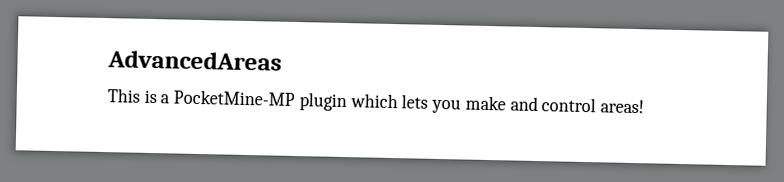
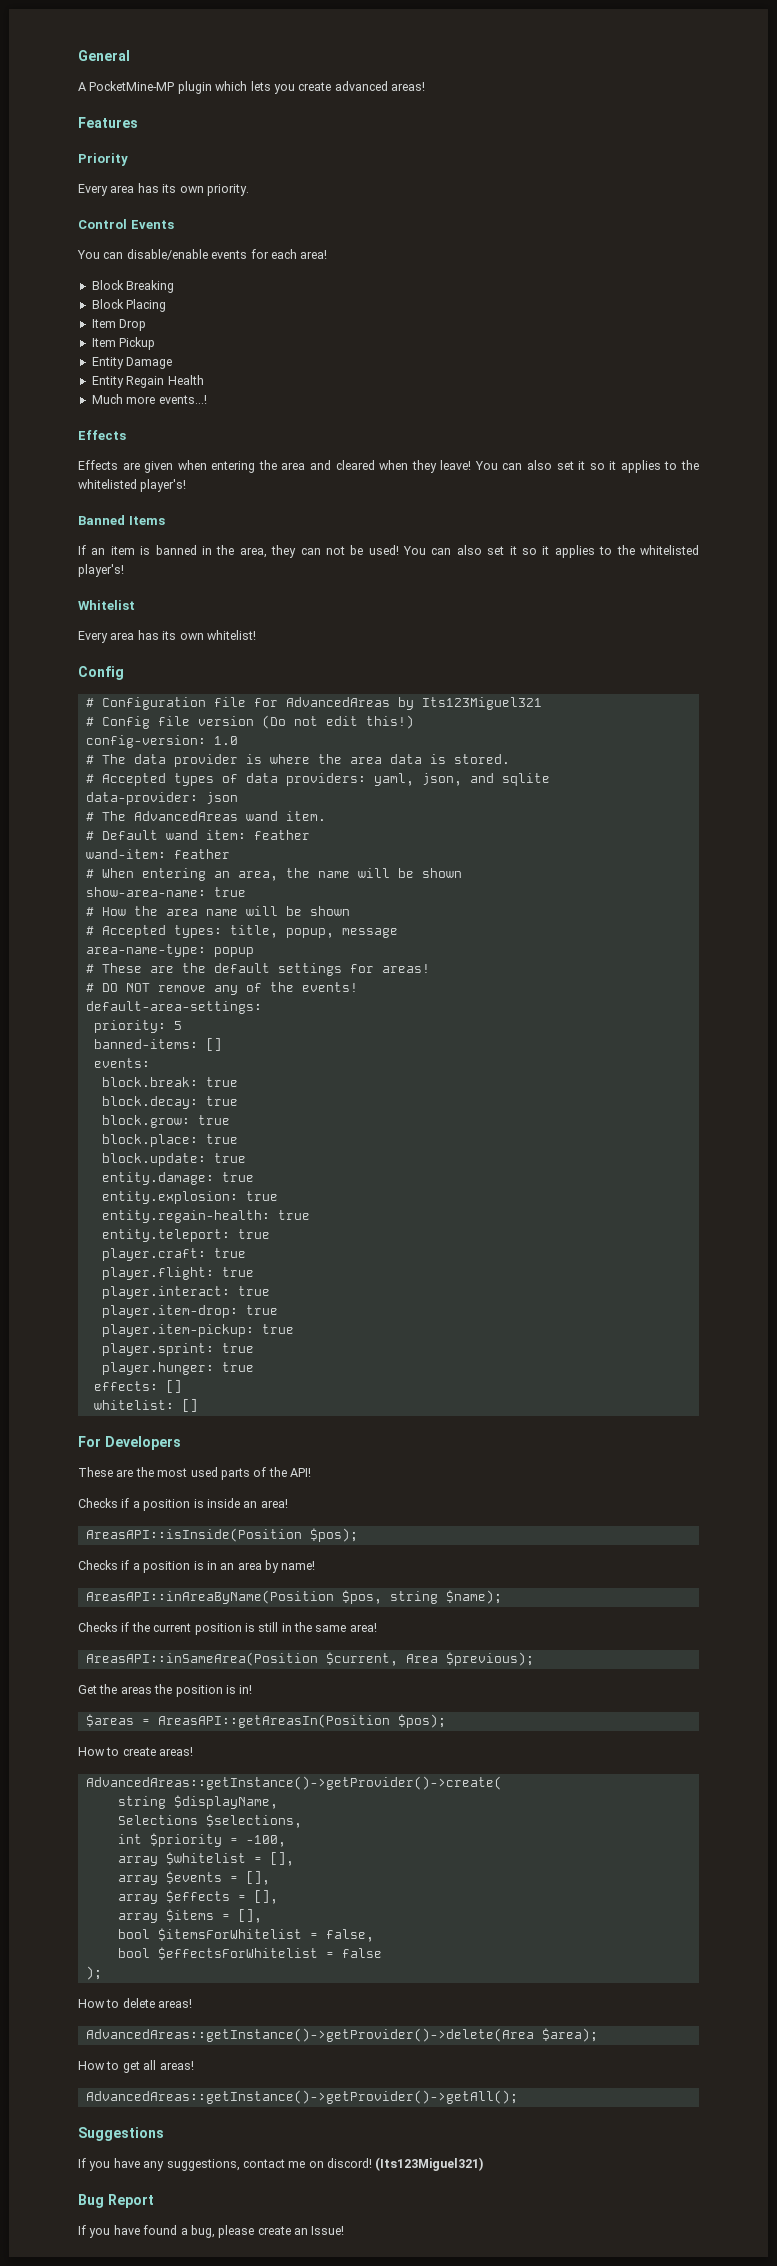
[107,50,282,71] [107,88,171,104] AdvancedAreas // This is a -> [78,50,130,61] [78,82,86,91] General // A
[464,95,644,114] make and control areas! -> [298,81,425,91] [78,117,138,128] [78,153,128,166] [78,183,249,196] [78,219,174,229] [77,249,328,260] [91,280,175,293] [91,299,167,312] [91,319,147,331] [91,337,156,350] [91,357,173,369] [91,375,204,388] [91,394,207,404] [78,430,126,440] [78,460,699,473] [78,479,187,492] [78,515,165,525] [78,545,699,558] [78,564,124,577] [78,600,135,610] [78,630,256,643] [78,666,124,680] [85,697,542,710] [85,715,414,729] [85,735,238,748] [85,754,510,767] [85,773,550,786] [85,792,238,805] [85,811,326,821] [85,830,310,840] [85,849,230,859] [85,868,462,881] [85,887,246,897] [85,906,350,916] [85,925,398,938] [85,944,254,957] [85,963,430,976] [85,982,358,995] [85,1001,262,1014] [93,1020,182,1033] [93,1038,222,1051] [93,1058,150,1068] [101,1077,238,1087] [101,1096,238,1109] [101,1115,230,1128] [101,1134,238,1147] [101,1153,246,1166] [101,1172,254,1185] [101,1191,278,1204] [101,1210,310,1223] [101,1229,270,1242] [101,1248,246,1261] [101,1267,254,1280] [101,1286,270,1299] [101,1305,278,1318] [101,1324,294,1337] [101,1343,254,1356] [101,1362,254,1375] [93,1380,182,1393] [93,1399,198,1412] [78,1436,181,1450] [78,1467,311,1480] [78,1498,288,1511] [85,1528,358,1542] [78,1560,316,1573] [85,1590,502,1604] [78,1622,377,1635] [85,1652,534,1666] [78,1684,253,1697] [85,1714,446,1728] [78,1747,194,1756] [85,1776,502,1790] [117,1795,278,1809] [117,1814,302,1828] [117,1833,286,1847] [117,1852,294,1866] [117,1871,270,1885] [117,1890,278,1904] [117,1909,262,1923] [117,1928,374,1942] [117,1947,382,1960] [85,1966,102,1980] [78,1998,193,2008] [85,2028,598,2042] [78,2060,194,2073] [85,2090,518,2104] [78,2127,164,2141] [78,2157,484,2171] [78,2194,154,2208] [78,2225,345,2238] create advanced areas! // Features // Priority // Every area has its own priority. // Control Events // You can disable/enable events for each area! // Block Breaking // Block Placing // Item Drop // Item Pickup // Entity Damage // Entity Regain Health // Much more events...! // Effects // Effects are given when entering the area and cleared when they leave! You can also set it so it applies to the whitelisted player's! // Banned Items // If an item is banned in the area, they can not be used! You can also set it so it applies to the whitelisted player's! // Whitelist // Every area has its own whitelist! // Config // # Configuration file for AdvancedAreas by Its123Miguel321 // # Config file version (Do not edit this!) // config-version: 1.0 // # The data provider is where the area data is stored. // # Accepted types of data providers: yaml, json, and sqlite // data-provider: json // # The AdvancedAreas wand item. // # Default wand item: feather // wand-item: feather // # When entering an area, the name will be shown // show-area-name: true // # How the area name will be shown // # Accepted types: title, popup, message // area-name-type: popup // # These are the default settings for areas! // # DO NOT remove any of the events! // default-area-settings: // priority: 5 // banned-items: [] // events: // block.break: true // block.decay: true // block.grow: true // block.place: true // block.update: true // entity.damage: true // entity.explosion: true // entity.regain-health: true // entity.teleport: true // player.craft: true // player.flight: true // player.interact: true // player.item-drop: true // player.item-pickup: true // player.sprint: true // player.hunger: true // effects: [] // whitelist: [] // For Developers // These are the most used parts of the API! // Checks if a position is inside an area! // AreasAPI::isInside(Position $pos); // Checks if a position is in an area by name! // AreasAPI::inAreaByName(Position $pos, string $name); // Checks if the current position is still in the same area! // AreasAPI::inSameArea(Position $current, Area $previous); // Get the areas the position is in! // $areas = AreasAPI::getAreasIn(Position $pos); // How to create areas! // AdvancedAreas::getInstance()->getProvider()->create( // string $displayName, // Selections $selections, // int $priority = -100, // array $whitelist = [], // array $events = [], // array $effects = [], // array $items = [], // bool $itemsForWhitelist = false, // bool $effectsForWhitelist = false // ); // How to delete areas! // AdvancedAreas::getInstance()->getProvider()->delete(Area $area); // How to get all areas! // AdvancedAreas::getInstance()->getProvider()->getAll(); // Suggestions // If you have any suggestions, contact me on discord! (Its123Miguel321) // Bug Report // If you have found a bug, please create an Issue!

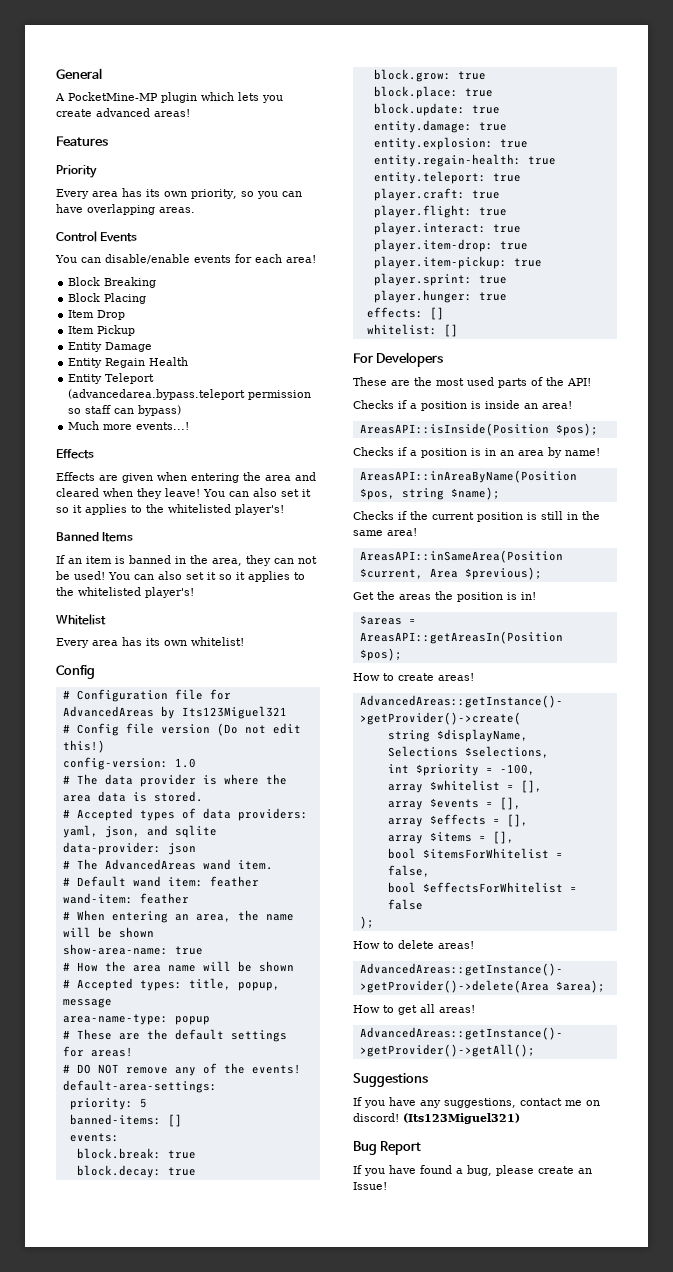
[206,184,249,196] priority. -> [191,189,302,199] [56,204,195,215] priority, so you can have overlapping areas.
(204, 380) none -> [68,373,155,384] [68,389,312,400] [68,405,182,416] // Entity Teleport (advancedarea.bypass.teleport permission so staff can bypass)

